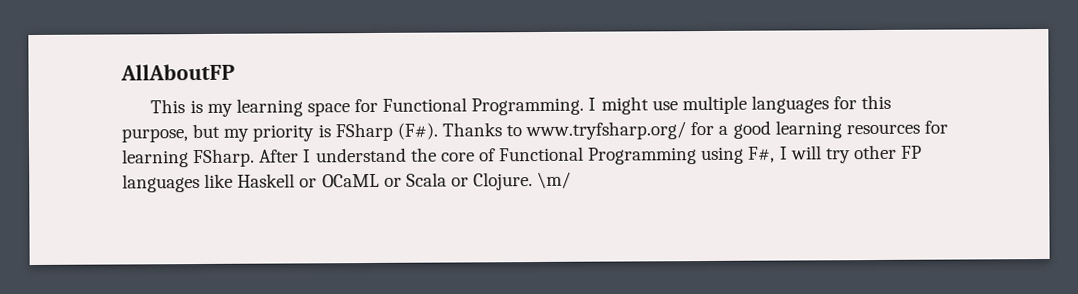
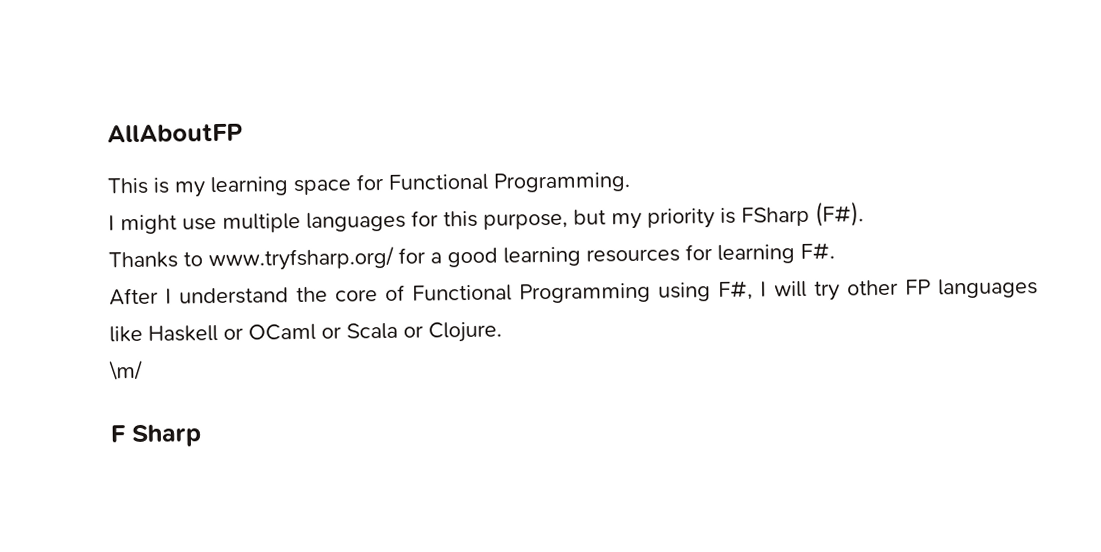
(585, 106) none -> (630, 182) //
(438, 131) none -> (864, 214) //
[193,148,256,168] FSharp. -> [800,242,835,260] F#. //
[321,173,380,188] OCaML -> [248,323,316,341] OCaml
(534, 181) none -> (502, 332) //
(572, 180) none -> [110,424,202,448] // F Sharp

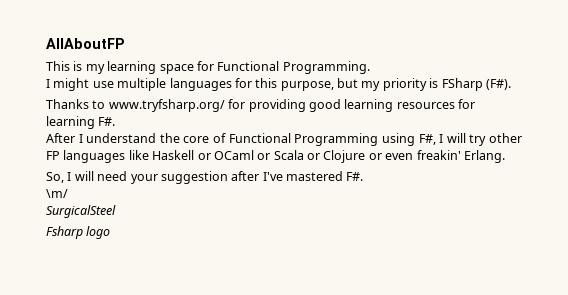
[430,252,442,264] a -> [248,99,306,112] providing
[428,321,502,343] [108,359,143,381] [110,424,202,448] Clojure. // \m/ // F Sharp -> [323,150,505,163] [46,171,364,184] [46,189,68,198] [46,205,116,218] [46,226,111,239] Clojure or even freakin' Erlang. // So, I will need your suggestion after I've mastered F#. // \m/ // SurgicalSteel // Fsharp logo

